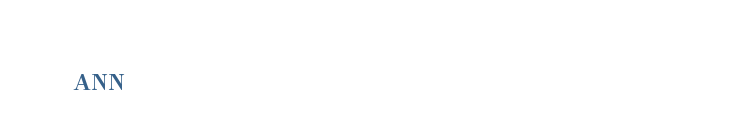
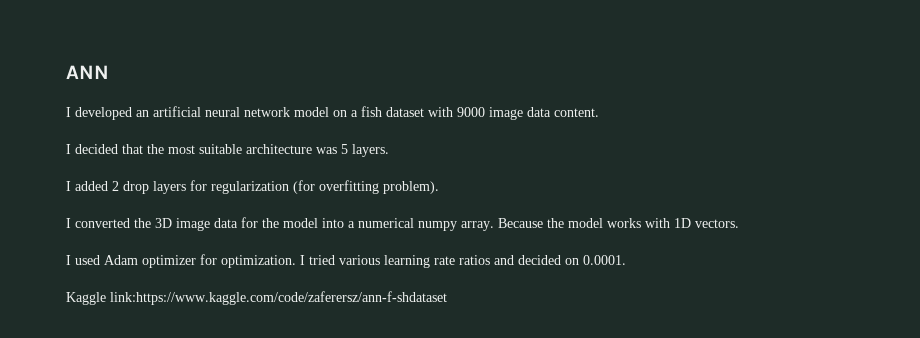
(125, 82) none -> [66,106,599,120] [66,144,389,157] [66,180,439,194] [66,217,739,231] [66,254,626,268] [66,291,447,305] // I developed an artificial neural network model on a fish dataset with 9000 image data content. // I decided that the most suitable architecture was 5 layers. // I added 2 drop layers for regularization (for overfitting problem). // I converted the 3D image data for the model into a numerical numpy array. Because the model works with 1D vectors. // I used Adam optimizer for optimization. I tried various learning rate ratios and decided on 0.0001. // Kaggle link:https://www.kaggle.com/code/zaferersz/ann-f-shdataset

